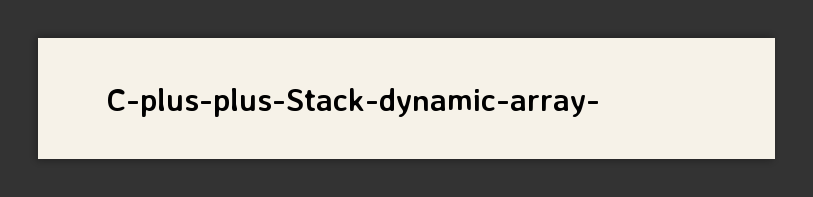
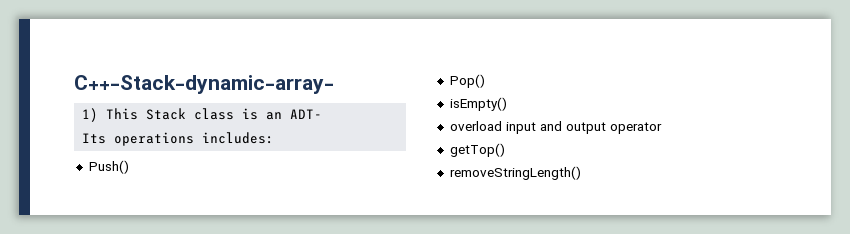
[106,88,600,117] C-plus-plus-Stack-dynamic-array- -> [74,75,334,94] [82,108,323,122] [82,132,275,146] [88,160,129,174] [449,74,485,88] [449,97,507,111] [449,121,662,134] [449,143,505,157] [449,166,581,180] C++-Stack-dynamic-array- // 1) This Stack class is an ADT- // Its operations includes: // Push() // Pop() // isEmpty() // overload input and output operator // getTop() // removeStringLength()

